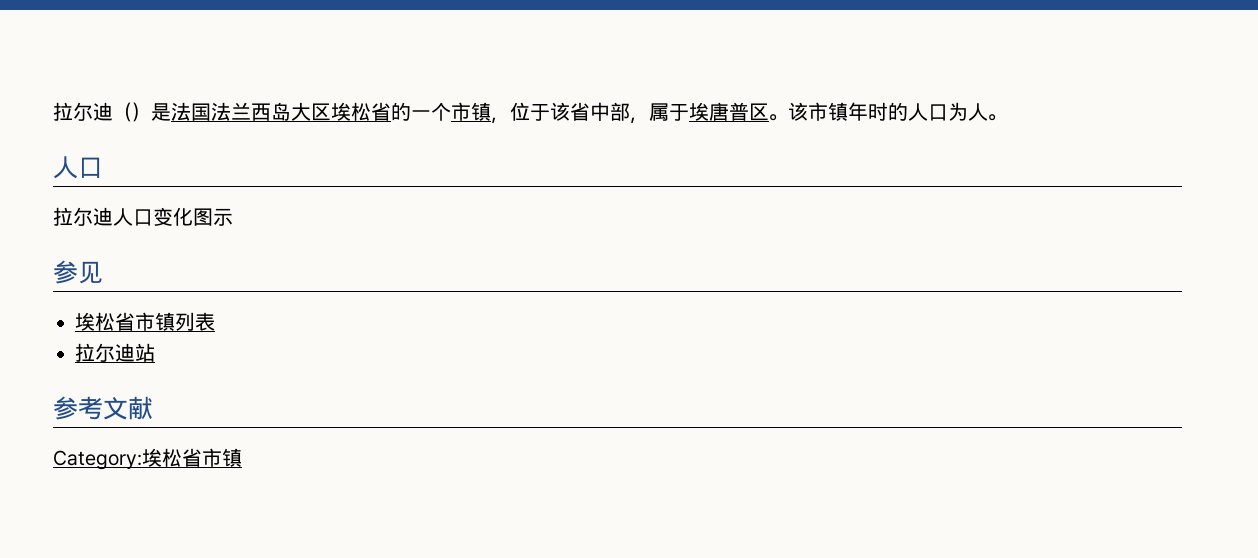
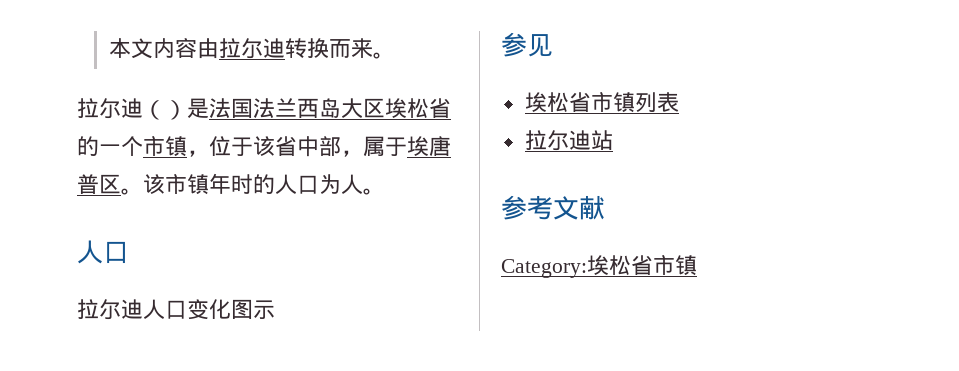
(53, 111) none -> [109,38,396,59] 本文内容由拉尔迪转换而来。 //

